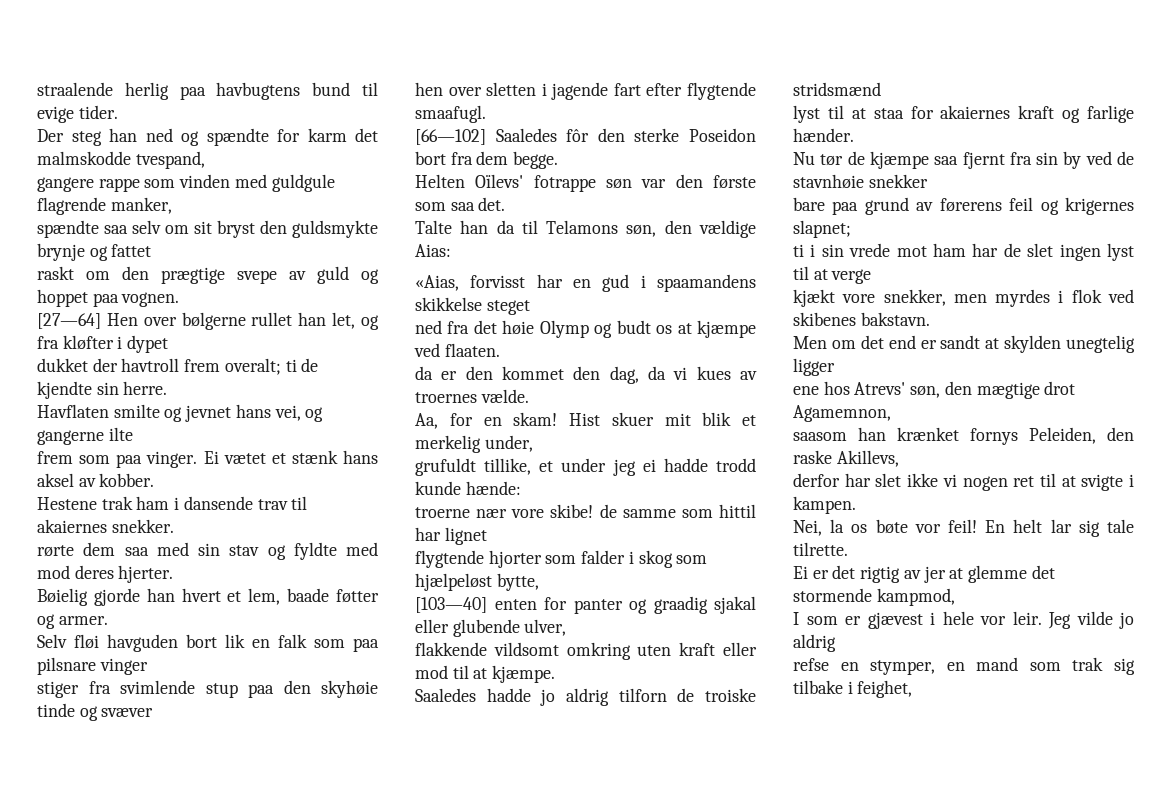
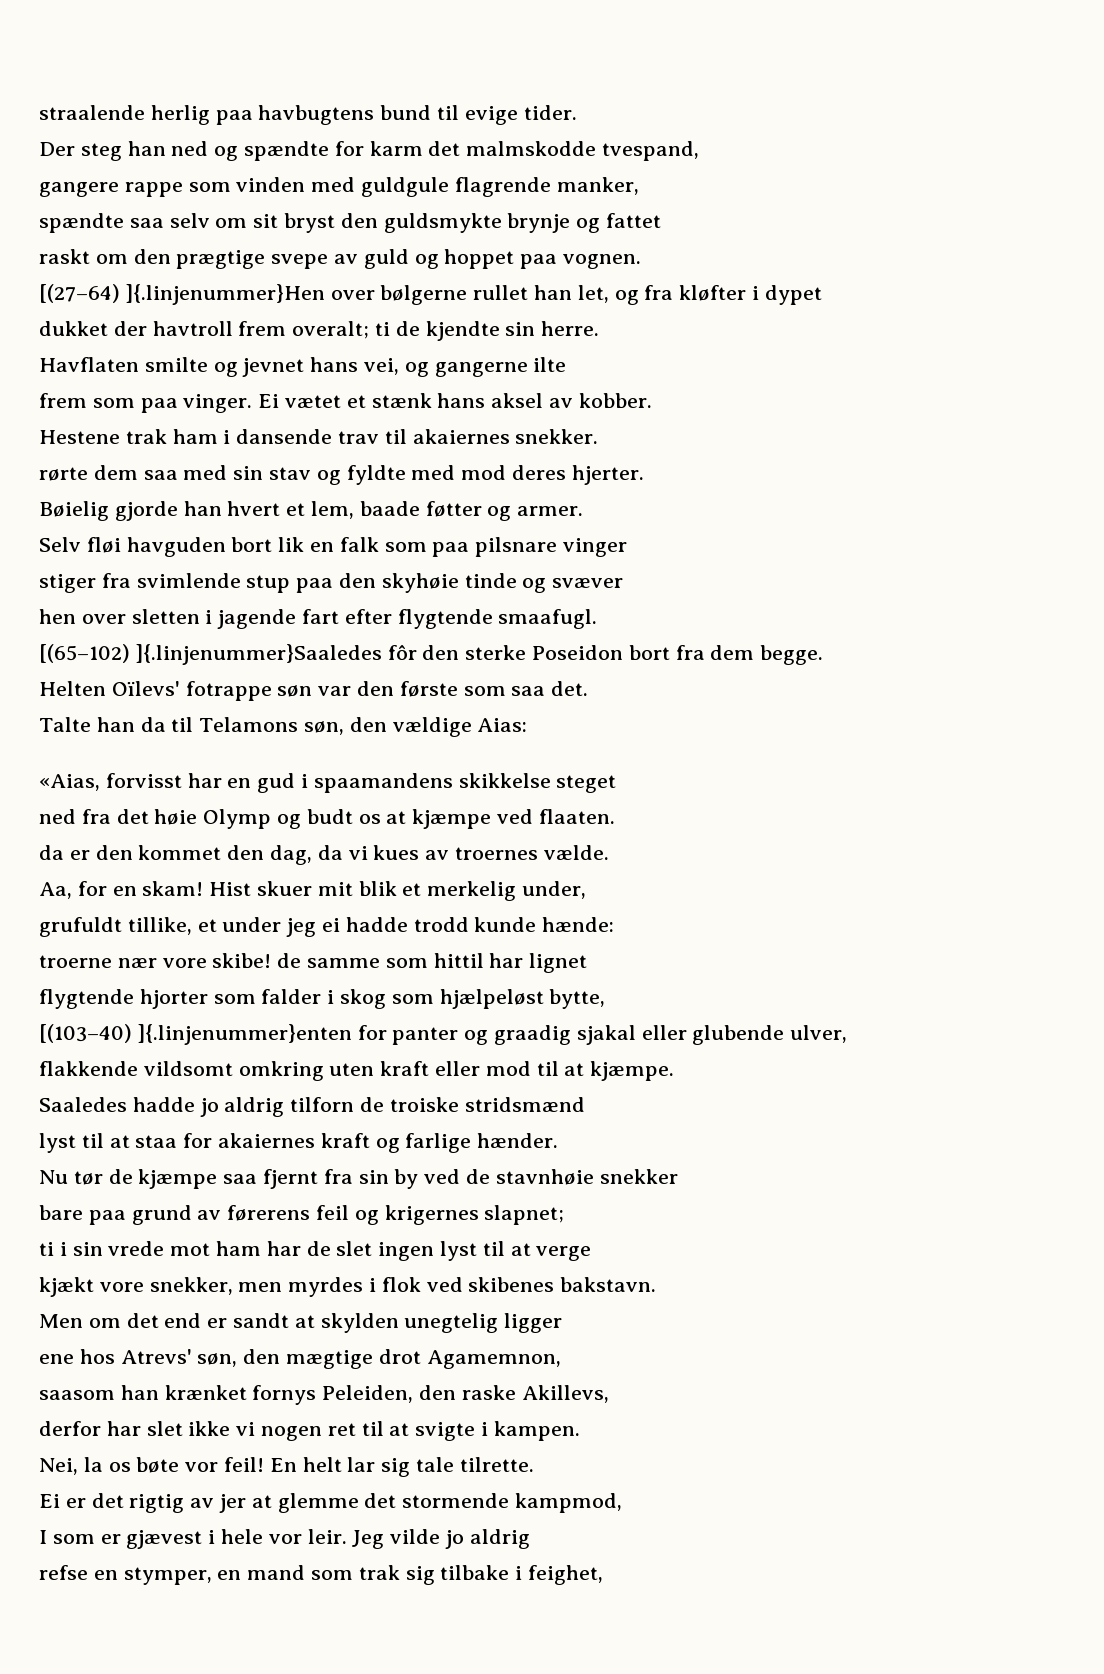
[37,313,138,329] [27—64] Hen -> [39,284,325,305] [(27–64) ]{.linjenummer}Hen
[415,128,557,145] [66—102] Saaledes -> [39,644,382,665] [(65–102) ]{.linjenummer}Saaledes
[415,597,537,613] [103—40] enten -> [39,1024,352,1045] [(103–40) ]{.linjenummer}enten

